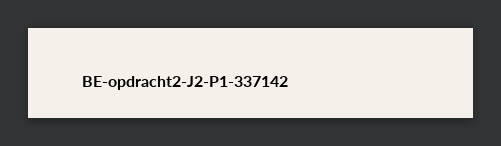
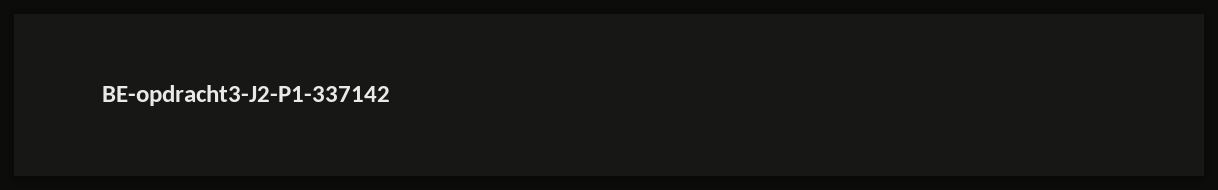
[82,76,288,90] BE-opdracht2-J2-P1-337142 -> [102,85,390,106] BE-opdracht3-J2-P1-337142

